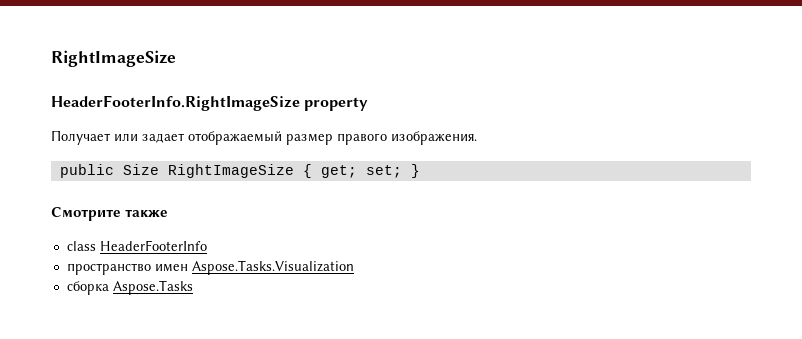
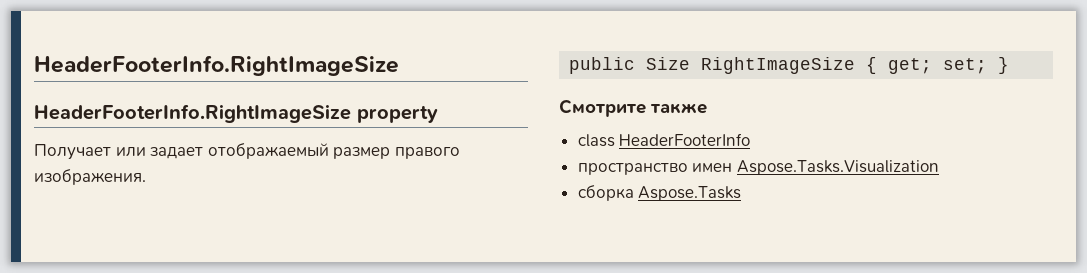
[51,50,176,67] RightImageSize -> [34,55,399,76] HeaderFooterInfo.RightImageSize

